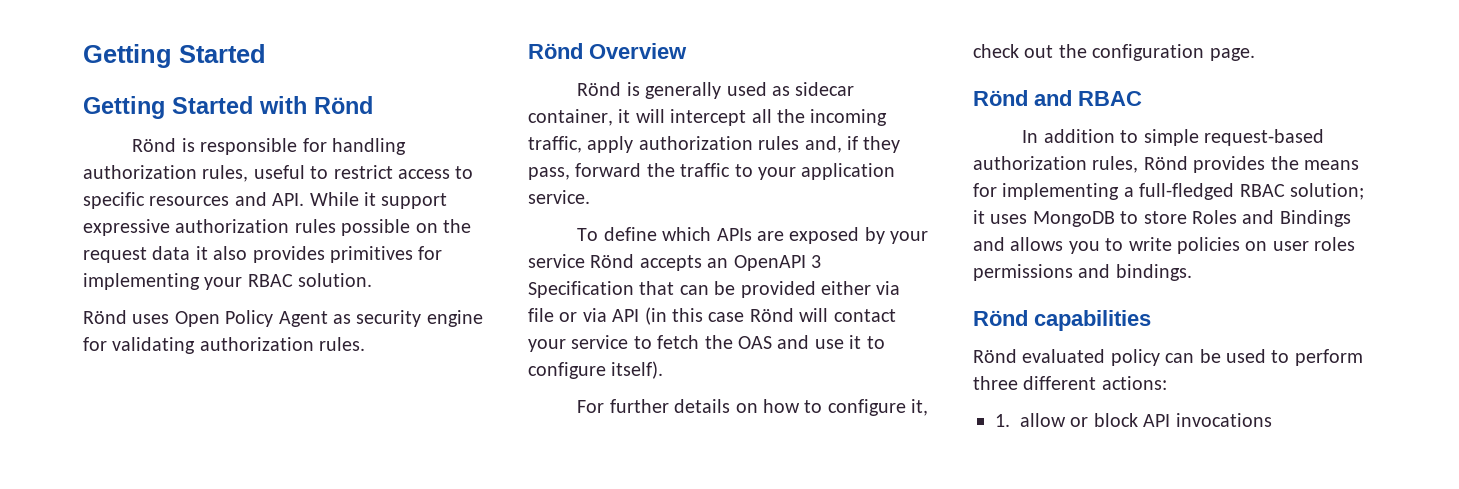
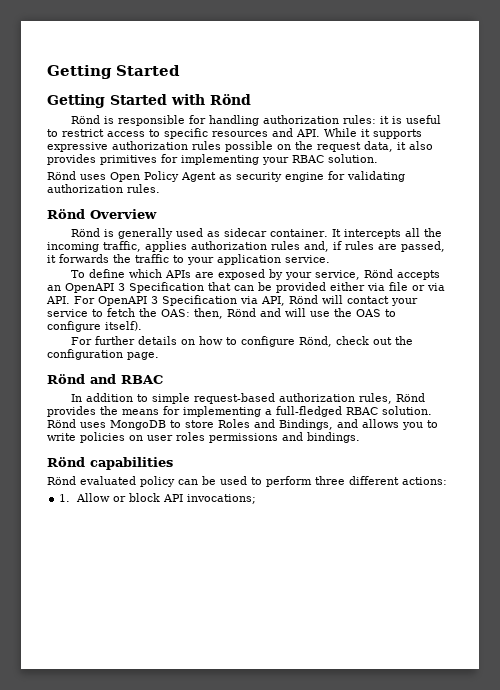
[202,165,249,182] rules, -> [342,115,402,124] rules: it is
[381,193,448,209] support -> [373,129,422,139] supports
[152,246,191,260] data -> [364,141,393,152] data,
[528,109,747,126] container, it will intercept -> [269,229,401,239] container. It intercepts
[587,136,634,153] apply -> [145,241,187,252] applies
[863,136,901,153] [528,163,642,180] they pass, forward -> [345,241,445,252] [47,254,109,263] rules are passed, it forwards
[528,254,585,268] service -> [314,270,360,280] service,
[612,307,745,325] API (in this case -> [46,295,285,306] API. For OpenAPI 3 Specification via API,
[738,335,862,349] OAS and use it -> [161,308,381,319] OAS: then, Rönd and will use the OAS
[911,399,929,416] it, -> [298,336,332,347] Rönd,
[1290,183,1364,200] [973,210,985,224] solution; it -> [382,406,432,415] [47,419,76,428] solution. Rönd
[1279,210,1351,227] Bindings -> [279,419,333,430] Bindings,
[1020,413,1066,427] allow -> [75,493,110,502] Allow
[1175,413,1272,427] invocations -> [186,494,256,504] invocations;

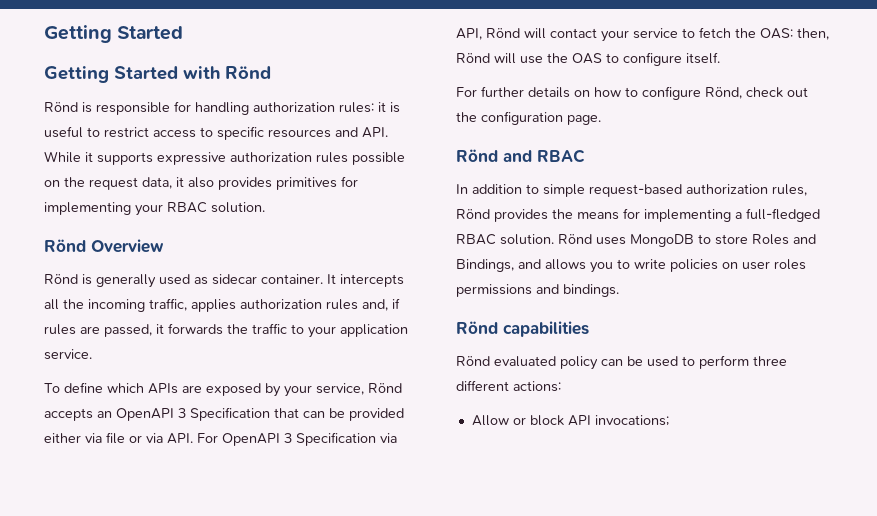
[47,171,405,182] [47,184,160,193] // Rönd uses Open Policy Agent as security engine for validating authorization rules. -> (265, 207) none
[260,308,281,317] and -> (490, 58) none
[105,321,142,331] itself). -> [686,52,720,64] itself.
[59,494,71,502] 1. -> (561, 386) none

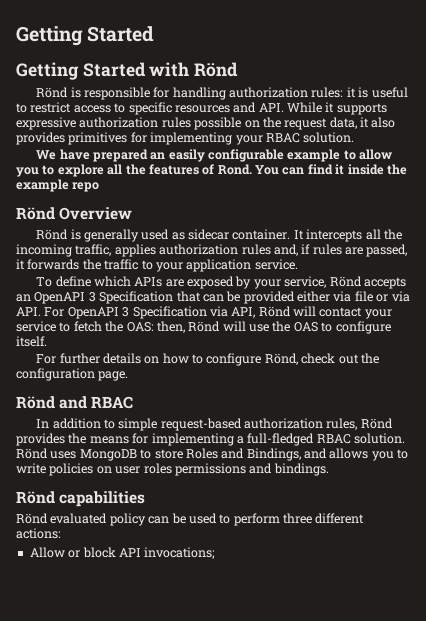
(265, 207) none -> [36,149,393,162] [16,164,407,177] [16,179,100,192] // We have prepared an easily configurable example to allow you to explore all the features of Rond. You can find it inside the example repo

